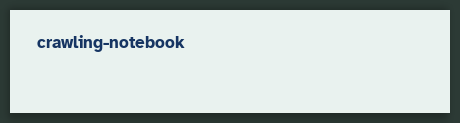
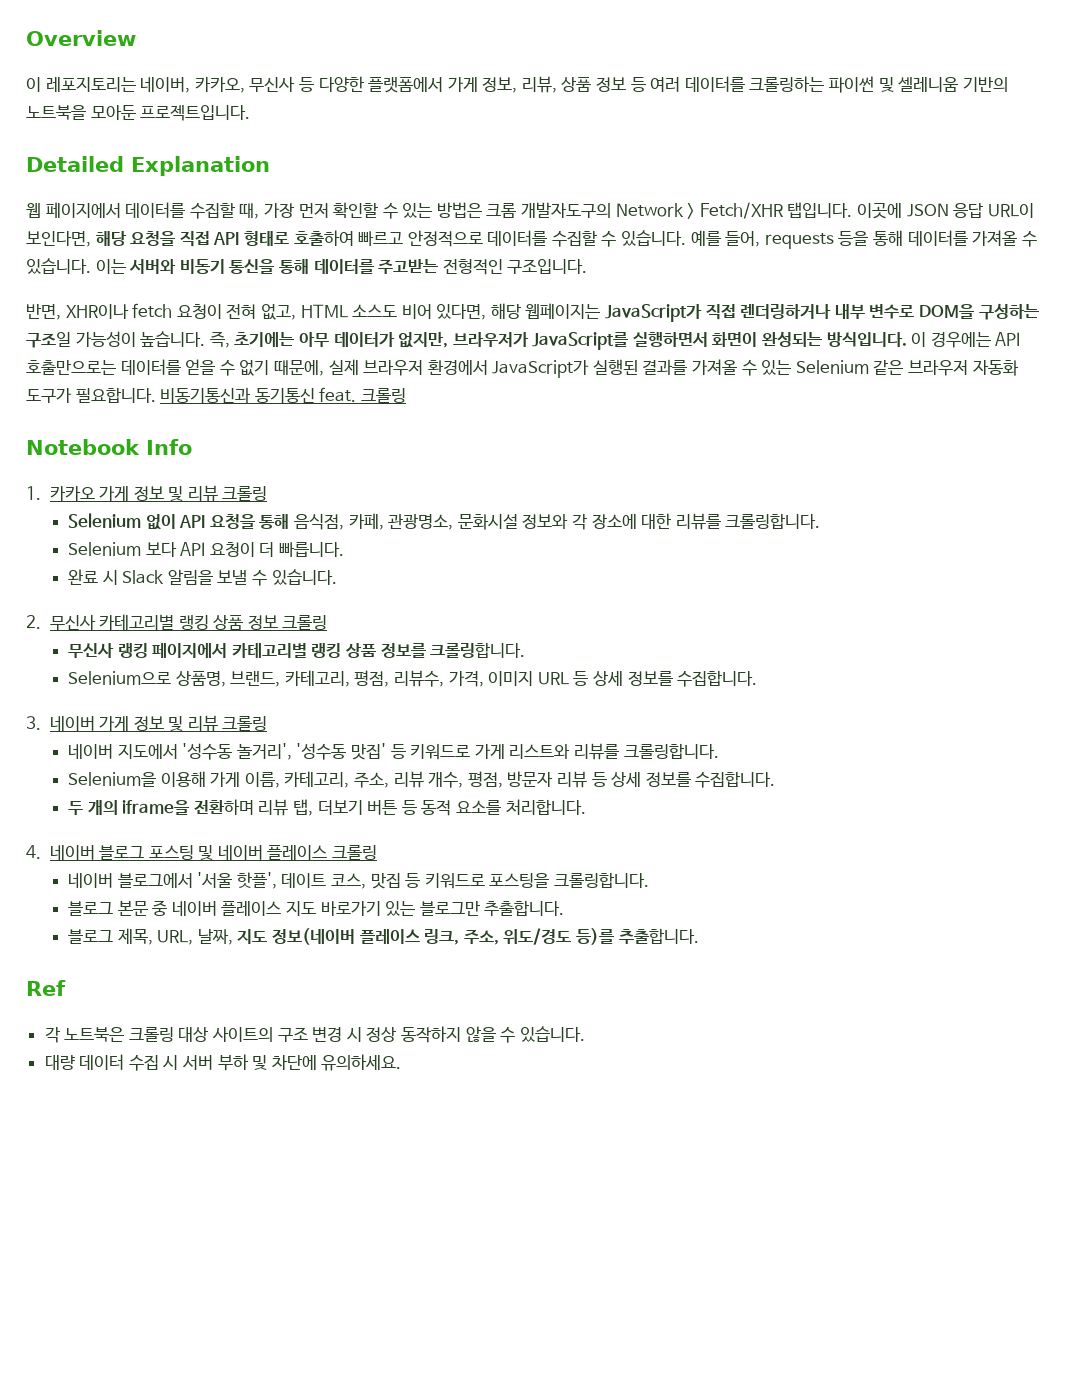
[37,35,185,52] crawling-notebook -> [26,30,136,46] [26,76,1008,93] [26,105,251,121] [26,156,270,176] [26,202,1034,219] [26,230,1037,249] [26,258,588,275] [26,303,1040,322] [26,331,1021,350] [26,359,1019,378] [26,387,406,403] [26,439,192,455] [26,485,268,502] [68,513,821,530] [68,542,345,557] [68,569,337,586] [26,614,328,630] [68,642,526,658] [68,670,758,687] [26,715,268,732] [68,743,719,760] [68,771,776,788] [68,799,586,816] [26,845,378,860] [68,872,649,889] [68,900,565,917] [68,928,699,945] [26,980,66,996] [44,1026,585,1043] [44,1054,402,1071] Overview // 이 레포지토리는 네이버, 카카오, 무신사 등 다양한 플랫폼에서 가게 정보, 리뷰, 상품 정보 등 여러 데이터를 크롤링하는 파이썬 및 셀레니움 기반의 노트북을 모아둔 프로젝트입니다. // Detailed Explanation // 웹 페이지에서 데이터를 수집할 때, 가장 먼저 확인할 수 있는 방법은 크롬 개발자도구의 Network > Fetch/XHR 탭입니다. 이곳에 JSON 응답 URL이 보인다면, 해당 요청을 직접 API 형태로 호출하여 빠르고 안정적으로 데이터를 수집할 수 있습니다. 예를 들어, requests 등을 통해 데이터를 가져올 수 있습니다. 이는 서버와 비동기 통신을 통해 데이터를 주고받는 전형적인 구조입니다. // 반면, XHR이나 fetch 요청이 전혀 없고, HTML 소스도 비어 있다면, 해당 웹페이지는 JavaScript가 직접 렌더링하거나 내부 변수로 DOM을 구성하는 구조일 가능성이 높습니다. 즉, 초기에는 아무 데이터가 없지만, 브라우저가 JavaScript를 실행하면서 화면이 완성되는 방식입니다. 이 경우에는 API 호출만으로는 데이터를 얻을 수 없기 때문에, 실제 브라우저 환경에서 JavaScript가 실행된 결과를 가져올 수 있는 Selenium 같은 브라우저 자동화 도구가 필요합니다. 비동기통신과 동기통신 feat. 크롤링 // Notebook Info // 1. 카카오 가게 정보 및 리뷰 크롤링 // Selenium 없이 API 요청을 통해 음식점, 카페, 관광명소, 문화시설 정보와 각 장소에 대한 리뷰를 크롤링합니다. // Selenium 보다 API 요청이 더 빠릅니다. // 완료 시 Slack 알림을 보낼 수 있습니다. // 2. 무신사 카테고리별 랭킹 상품 정보 크롤링 // 무신사 랭킹 페이지에서 카테고리별 랭킹 상품 정보를 크롤링합니다. // Selenium으로 상품명, 브랜드, 카테고리, 평점, 리뷰수, 가격, 이미지 URL 등 상세 정보를 수집합니다. // 3. 네이버 가게 정보 및 리뷰 크롤링 // 네이버 지도에서 '성수동 놀거리', '성수동 맛집' 등 키워드로 가게 리스트와 리뷰를 크롤링합니다. // Selenium을 이용해 가게 이름, 카테고리, 주소, 리뷰 개수, 평점, 방문자 리뷰 등 상세 정보를 수집합니다. // 두 개의 iframe을 전환하며 리뷰 탭, 더보기 버튼 등 동적 요소를 처리합니다. // 4. 네이버 블로그 포스팅 및 네이버 플레이스 크롤링 // 네이버 블로그에서 '서울 핫플', 데이트 코스, 맛집 등 키워드로 포스팅을 크롤링합니다. // 블로그 본문 중 네이버 플레이스 지도 바로가기 있는 블로그만 추출합니다. // 블로그 제목, URL, 날짜, 지도 정보(네이버 플레이스 링크, 주소, 위도/경도 등)를 추출합니다. // Ref // 각 노트북은 크롤링 대상 사이트의 구조 변경 시 정상 동작하지 않을 수 있습니다. // 대량 데이터 수집 시 서버 부하 및 차단에 유의하세요.

